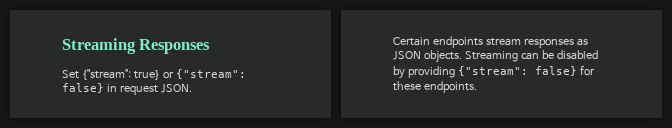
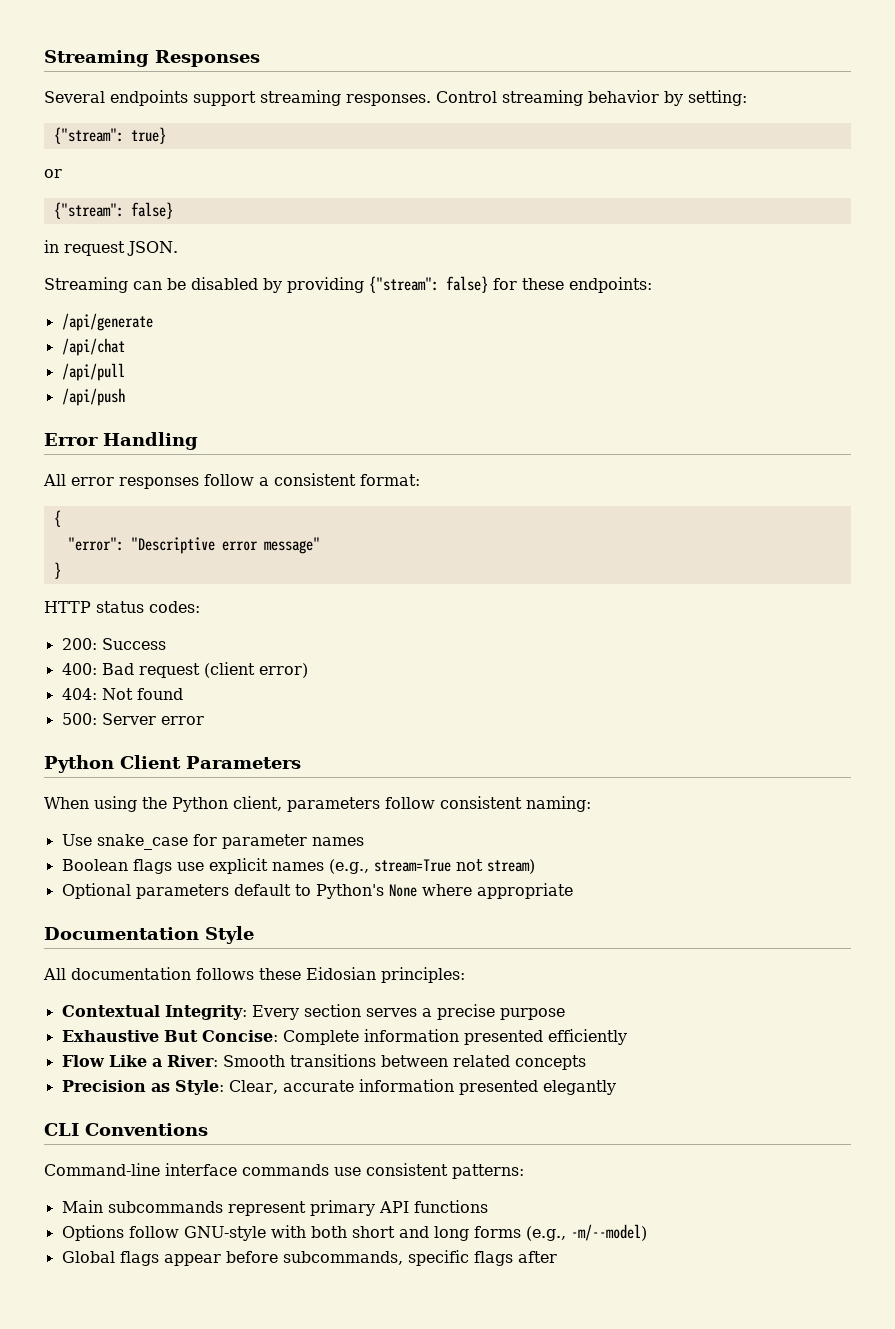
[62,70,79,79] Set -> [44,90,747,106] Several endpoints support streaming responses. Control streaming behavior by setting: //
(160, 75) none -> (166, 135) //
[175,69,246,79] [62,83,104,93] {"stream": false} -> [53,202,173,219] // {"stream": false} //
[393,36,588,48] [393,50,462,63] Certain endpoints stream responses as JSON objects. -> (178, 248) none
[423,81,477,93] endpoints. -> [569,277,652,293] [61,313,153,331] [61,338,125,356] [61,363,125,381] [61,388,125,406] [44,432,198,450] [43,473,420,489] [53,510,61,527] [67,537,320,554] [53,562,61,579] [44,601,200,613] [61,638,166,650] [61,662,308,678] [61,688,183,700] [61,713,204,725] [44,755,301,773] [44,796,591,812] [61,834,364,850] [61,858,535,874] [61,883,573,899] [44,926,254,944] [43,967,465,983] [61,1004,565,1020] [61,1029,627,1045] [61,1054,586,1070] [61,1079,616,1095] [44,1123,208,1136] [44,1163,524,1179] [61,1200,488,1216] [61,1224,647,1241] [61,1250,557,1266] endpoints: // /api/generate // /api/chat // /api/pull // /api/push // Error Handling // All error responses follow a consistent format: // { // "error": "Descriptive error message" // } // HTTP status codes: // 200: Success // 400: Bad request (client error) // 404: Not found // 500: Server error // Python Client Parameters // When using the Python client, parameters follow consistent naming: // Use snake_case for parameter names // Boolean flags use explicit names (e.g., stream=True not stream) // Optional parameters default to Python's None where appropriate // Documentation Style // All documentation follows these Eidosian principles: // Contextual Integrity: Every section serves a precise purpose // Exhaustive But Concise: Complete information presented efficiently // Flow Like a River: Smooth transitions between related concepts // Precision as Style: Clear, accurate information presented elegantly // CLI Conventions // Command-line interface commands use consistent patterns: // Main subcommands represent primary API functions // Options follow GNU-style with both short and long forms (e.g., -m/--model) // Global flags appear before subcommands, specific flags after

